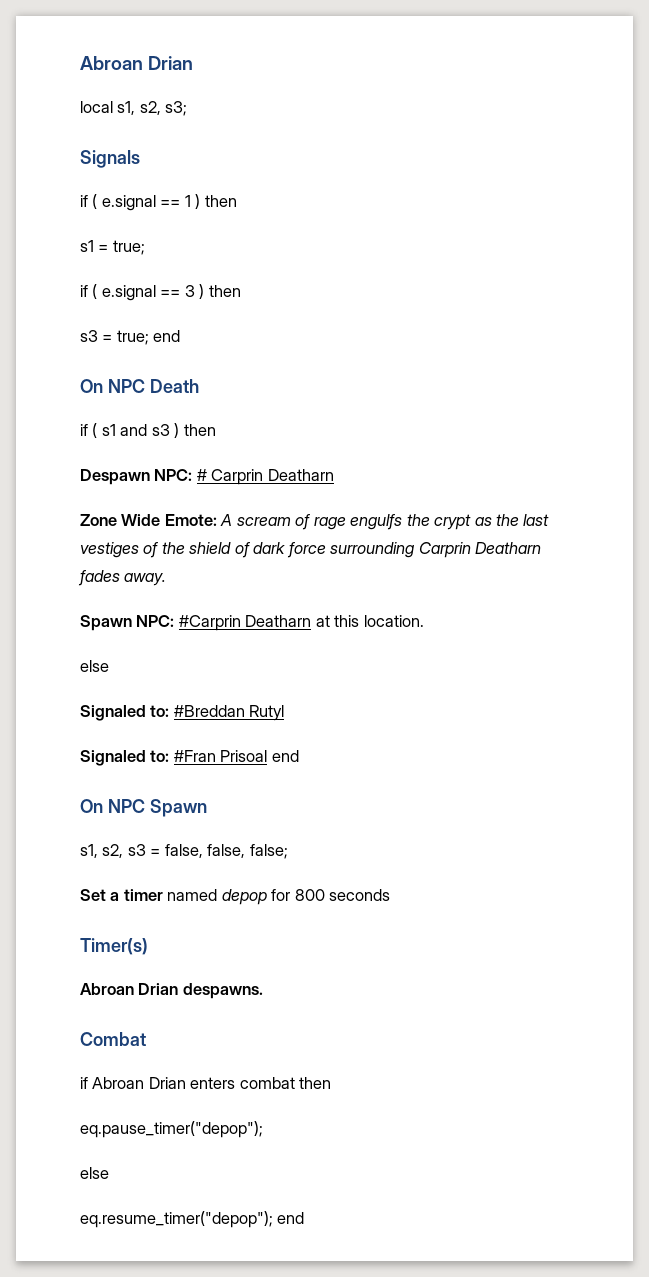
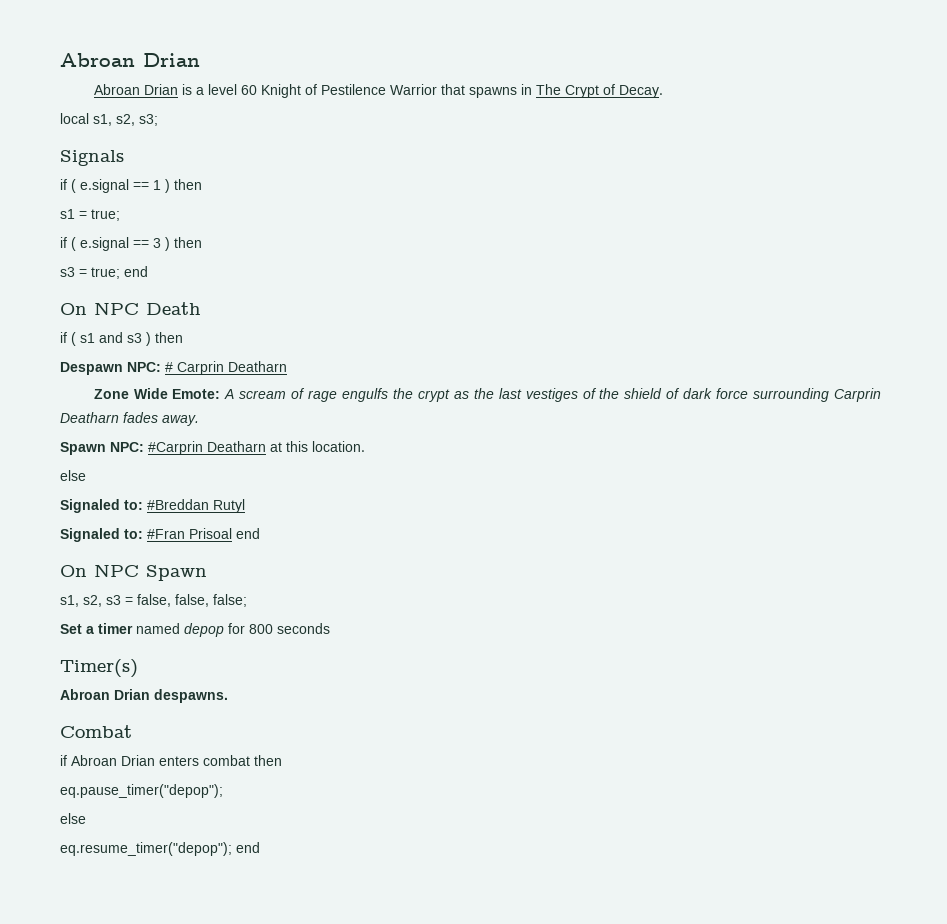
[80,56,194,70] Abroan Drian -> [60,53,200,67] [93,84,663,98] Abroan Drian // Abroan Drian is a level 60 Knight of Pestilence Warrior that spawns in The Crypt of Decay.

